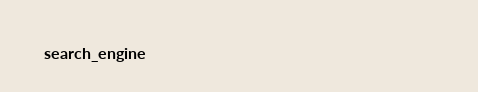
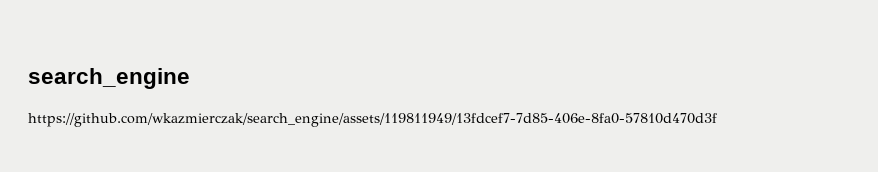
(146, 55) none -> [28,113,717,127] // https://github.com/wkazmierczak/search_engine/assets/119811949/13fdcef7-7d85-406e-8fa0-57810d470d3f

